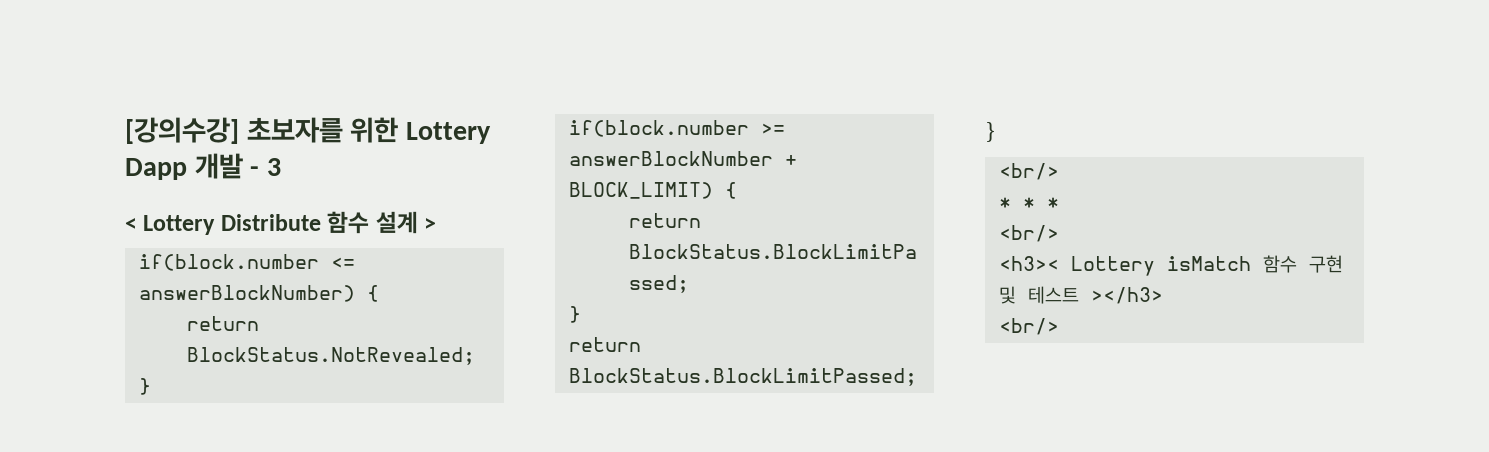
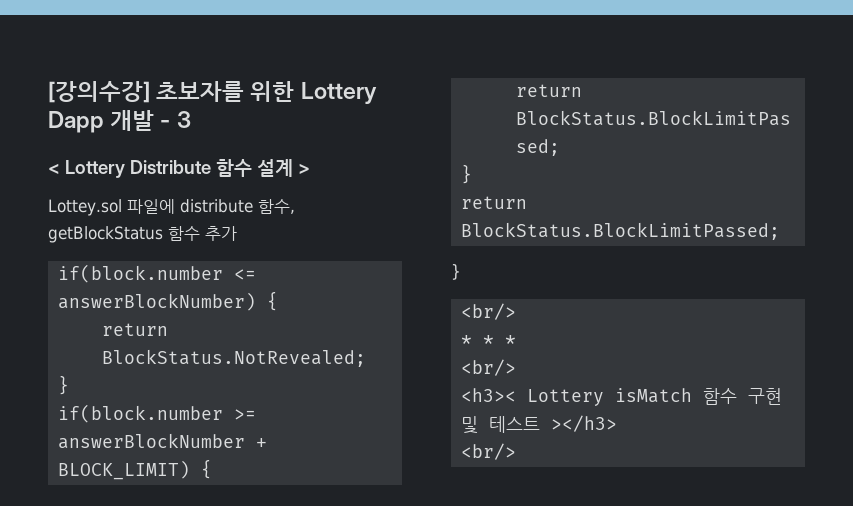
(437, 224) none -> [48,199,295,216] [48,226,237,243] // Lottey.sol 파일에 distribute 함수, getBlockStatus 함수 추가

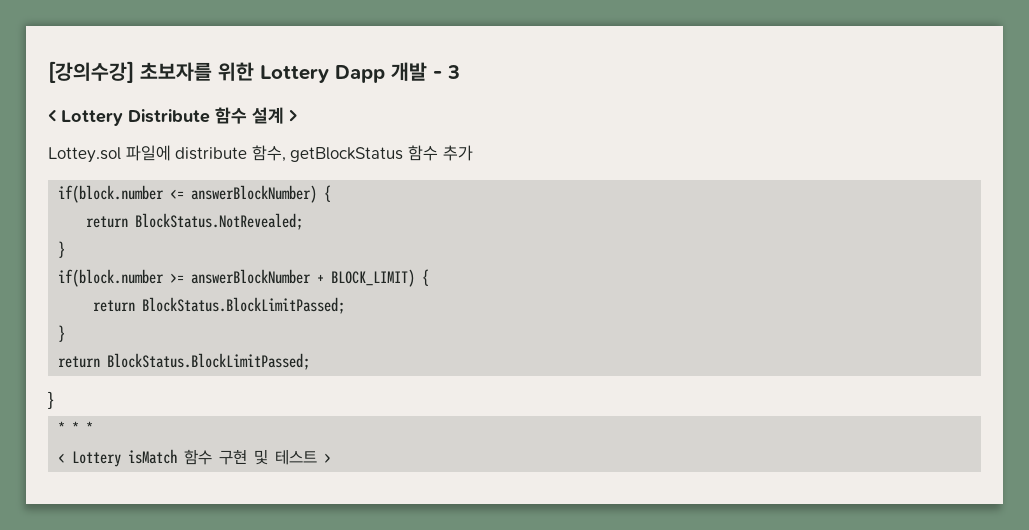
[461,303,517,320] // <br/> -> (54, 400) none
[461,359,517,376] [461,388,517,402] <br/> // <h3>< -> [58,453,66,463] <
[551,415,618,432] [461,443,517,460] ></h3> // <br/> -> [324,453,332,463] >

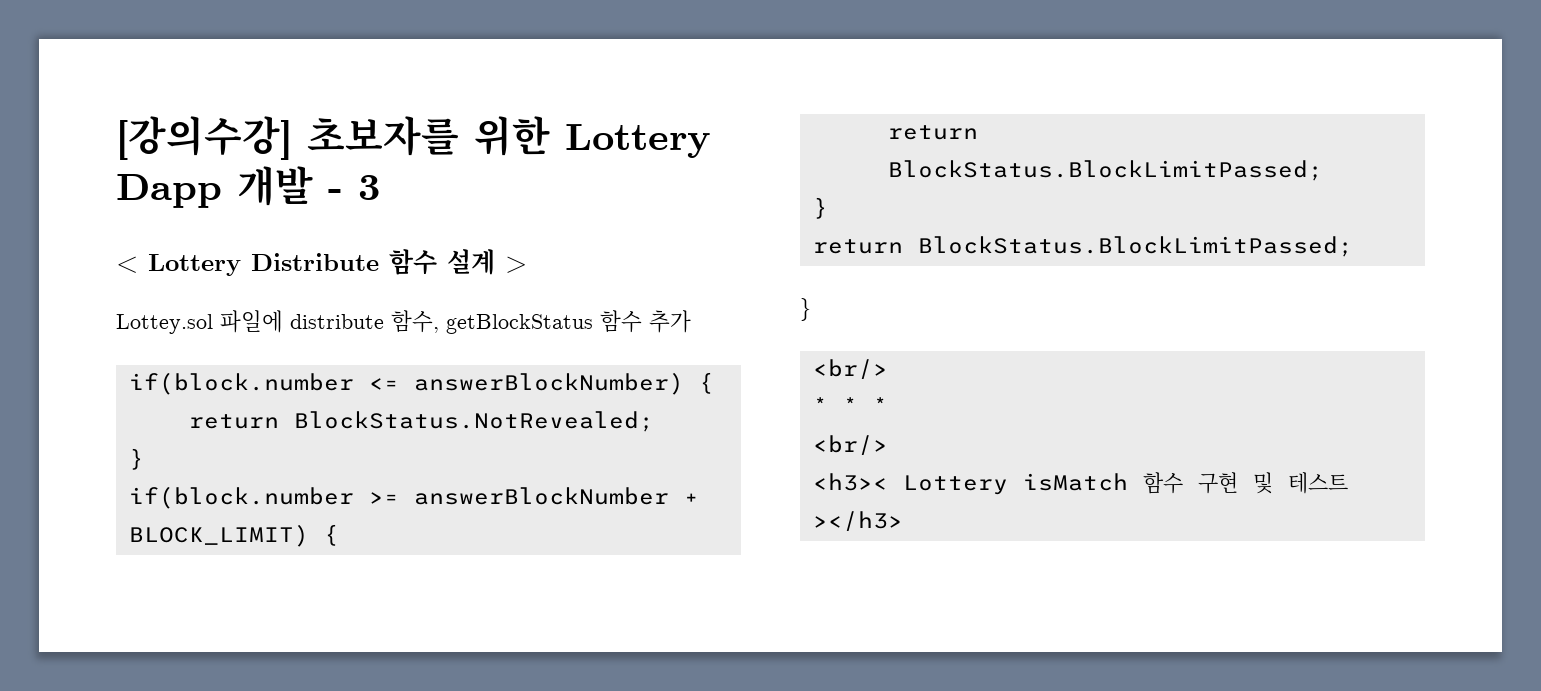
(54, 400) none -> [812,359,888,379] // <br/>
[58,453,66,463] < -> [812,435,888,455] [812,473,888,491] <br/> // <h3><
[324,453,332,463] > -> [812,511,903,531] ></h3>

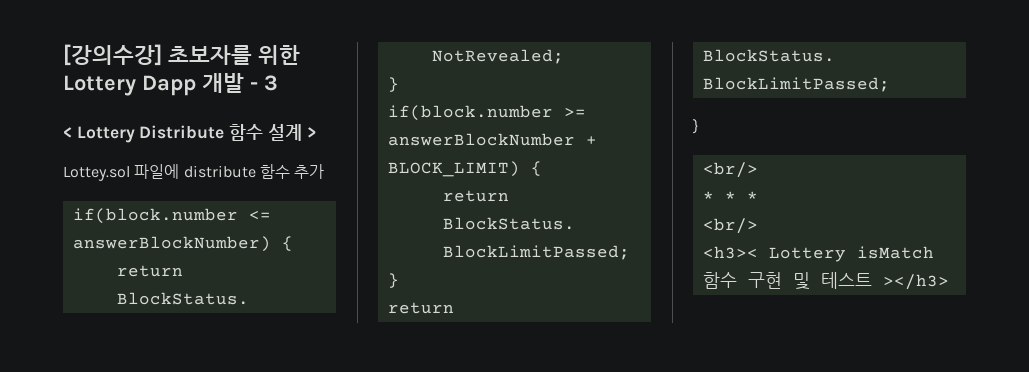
[391,310,593,334] 함수, getBlockStatus -> (256, 171) none

